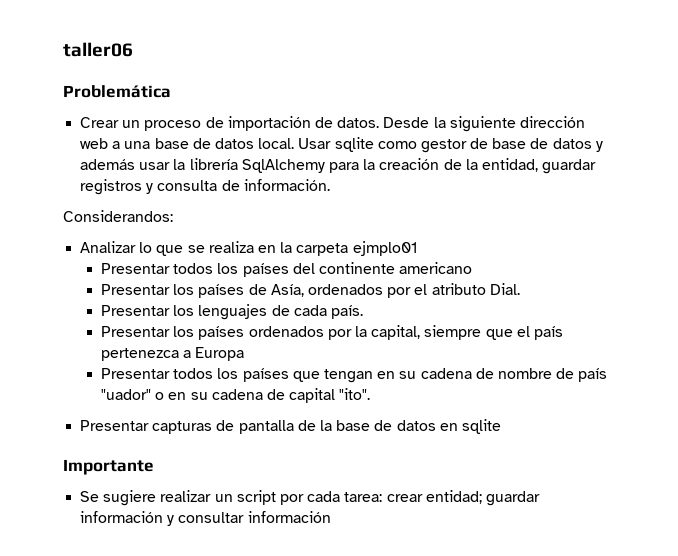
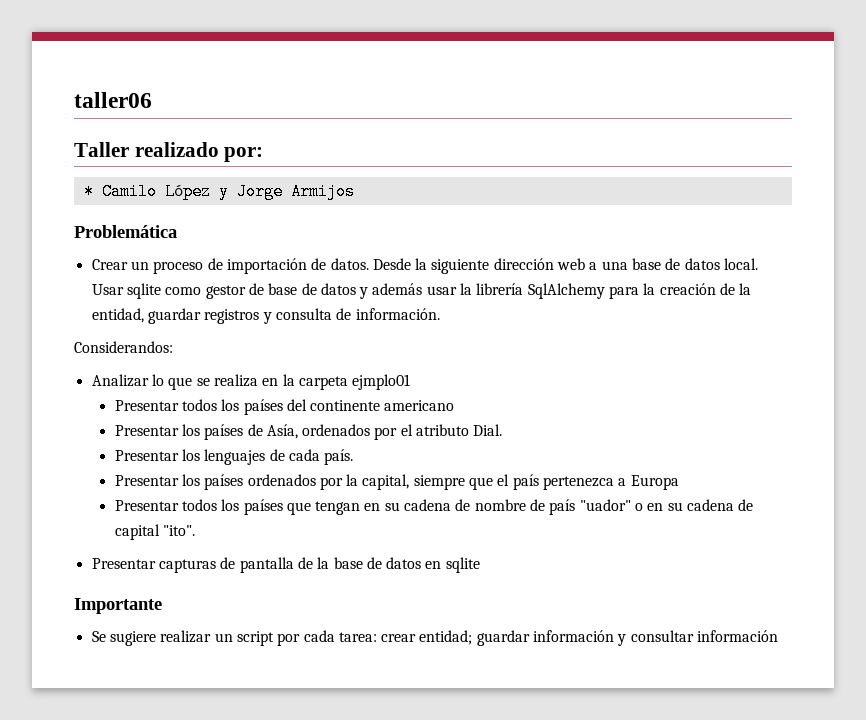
(133, 49) none -> [74,142,264,162] [83,183,355,200] // Taller realizado por: // * Camilo López y Jorge Armijos

